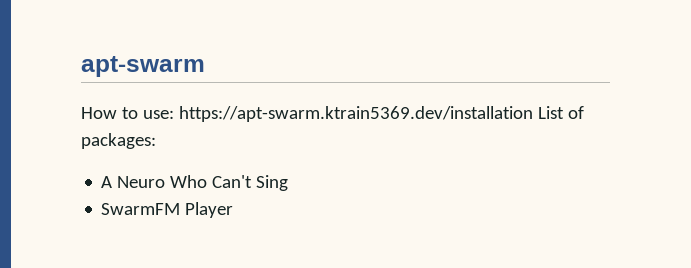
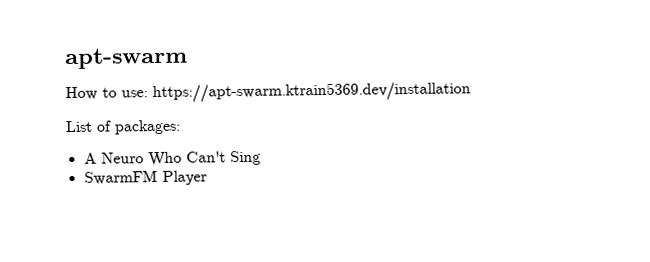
(533, 114) none -> (471, 92) //

